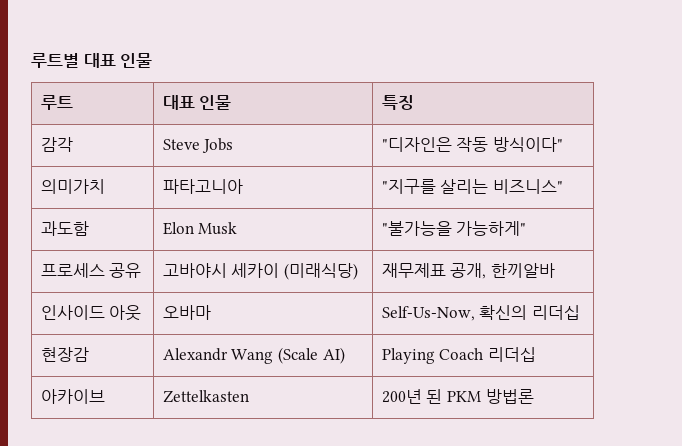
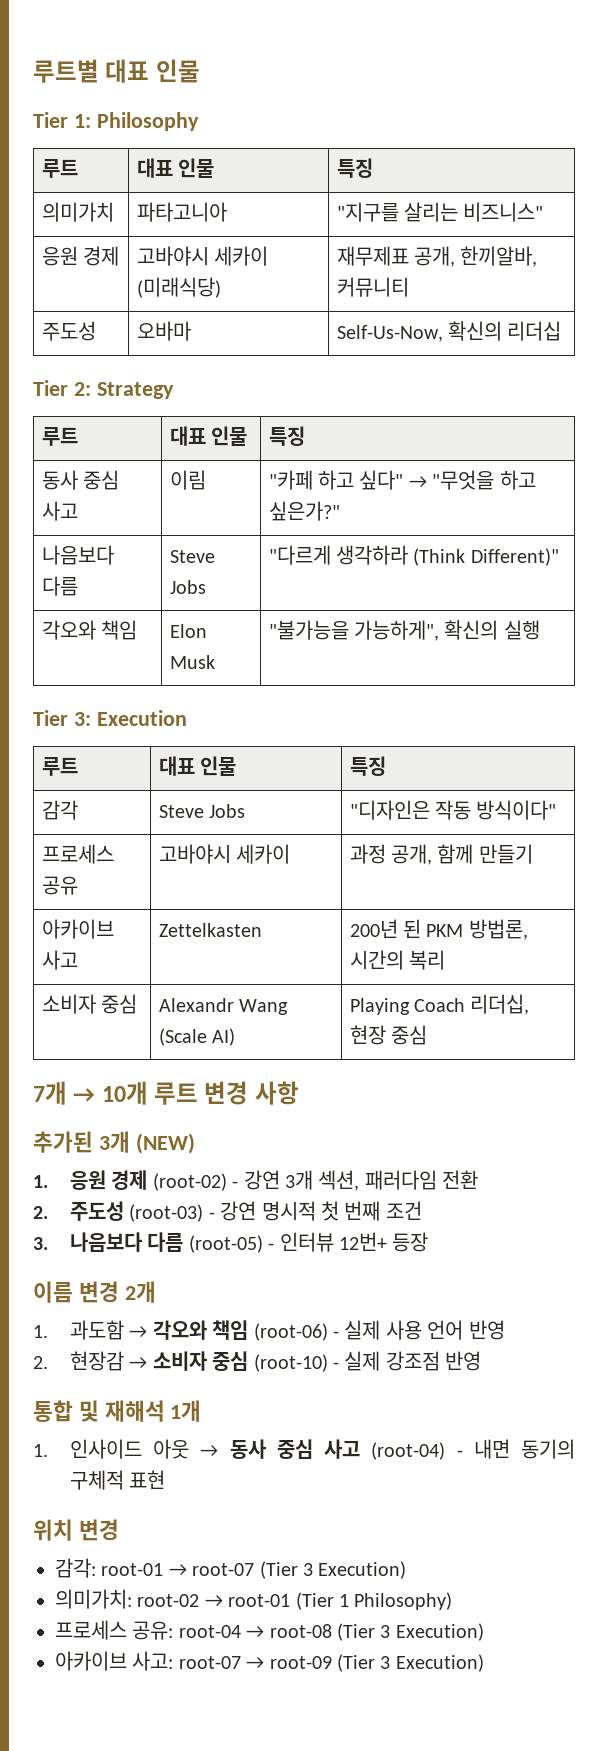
(153, 60) none -> [33,112,199,131] [41,159,78,178] [136,158,215,178] [336,158,373,178] [41,202,114,222] [136,202,227,222] [336,202,544,222] [41,246,120,266] [136,246,269,266] [136,277,221,298] [336,246,538,267] [336,277,409,297] [41,321,96,341] [136,321,191,341] [336,321,562,342] [33,380,174,399] [41,427,78,446] [169,426,248,446] [268,426,305,446] [41,470,120,490] [41,501,78,521] [169,470,206,490] [268,470,536,490] [268,501,340,521] [41,545,114,565] [41,576,78,596] [169,550,215,563] [169,580,206,594] [268,545,559,566] [41,620,138,640] [169,624,207,638] [169,655,215,669] [268,620,540,641] [33,710,187,726] // Tier 1: Philosophy // 루트 | 대표 인물 | 특징 // 의미가치 | 파타고니아 | "지구를 살리는 비즈니스" // 응원 경제 | 고바야시 세카이 (미래식당) | 재무제표 공개, 한끼알바, 커뮤니티 // 주도성 | 오바마 | Self-Us-Now, 확신의 리더십 // Tier 2: Strategy // 루트 | 대표 인물 | 특징 // 동사 중심 사고 | 이림 | "카페 하고 싶다" → "무엇을 하고 싶은가?" // 나음보다 다름 | Steve Jobs | "다르게 생각하라 (Think Different)" // 각오와 책임 | Elon Musk | "불가능을 가능하게", 확신의 실행 // Tier 3: Execution
[40,179,105,194] [162,179,243,194] [381,179,563,194] [40,221,89,236] [162,222,238,235] [381,221,527,236] [40,263,142,278] [162,263,358,280] [381,263,555,279] [40,305,142,321] [162,305,211,320] [381,305,580,321] [40,347,89,362] 의미가치 | 파타고니아 | "지구를 살리는 비즈니스" // 과도함 | Elon Musk | "불가능을 가능하게" // 프로세스 공유 | 고바야시 세카이 (미래식당) | 재무제표 공개, 한끼알바 // 인사이드 아웃 | 오바마 | Self-Us-Now, 확신의 리더십 // 현장감 -> [41,844,114,864] [41,876,78,895] [158,844,291,864] [349,844,533,865] [41,919,114,939] [41,950,78,970] [158,923,262,937] [349,919,528,940] [349,950,446,970] [41,994,138,1014] 프로세스 공유 | 고바야시 세카이 | 과정 공개, 함께 만들기 // 아카이브 사고 | Zettelkasten | 200년 된 PKM 방법론, 시간의 복리 // 소비자 중심
[487,347,536,362] [40,389,105,404] [162,390,249,403] [381,389,534,404] 리더십 // 아카이브 | Zettelkasten | 200년 된 PKM 방법론 -> [470,994,530,1015] [349,1025,428,1045] [33,1081,299,1105] [33,1131,195,1154] [33,1170,479,1191] [33,1201,422,1222] [33,1232,429,1253] [33,1281,156,1303] [33,1320,505,1341] [33,1351,482,1372] [33,1400,202,1422] [33,1439,575,1460] [70,1470,166,1490] [33,1519,119,1541] [55,1558,407,1579] [55,1589,453,1610] [55,1620,484,1641] [55,1651,484,1672] 리더십, 현장 중심 // 7개 → 10개 루트 변경 사항 // 추가된 3개 (NEW) // 1. 응원 경제 (root-02) - 강연 3개 섹션, 패러다임 전환 // 2. 주도성 (root-03) - 강연 명시적 첫 번째 조건 // 3. 나음보다 다름 (root-05) - 인터뷰 12번+ 등장 // 이름 변경 2개 // 1. 과도함 → 각오와 책임 (root-06) - 실제 사용 언어 반영 // 2. 현장감 → 소비자 중심 (root-10) - 실제 강조점 반영 // 통합 및 재해석 1개 // 1. 인사이드 아웃 → 동사 중심 사고 (root-04) - 내면 동기의 구체적 표현 // 위치 변경 // 감각: root-01 → root-07 (Tier 3 Execution) // 의미가치: root-02 → root-01 (Tier 1 Philosophy) // 프로세스 공유: root-04 → root-08 (Tier 3 Execution) // 아카이브 사고: root-07 → root-09 (Tier 3 Execution)

